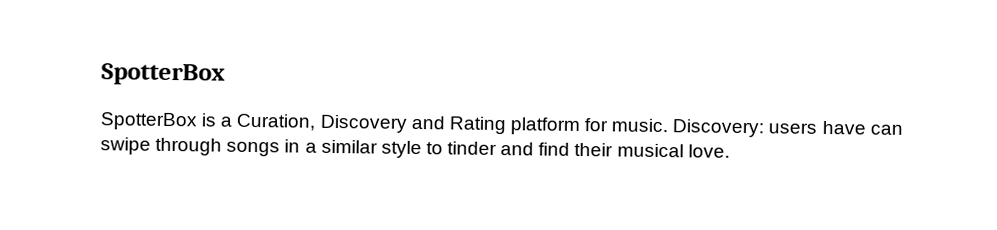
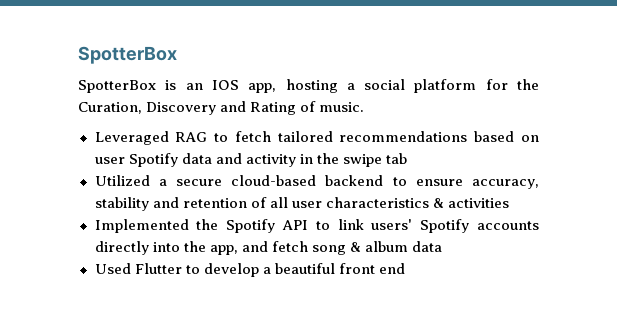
[220,116,233,127] a -> [185,79,539,93] an IOS app, hosting a social platform for the
[509,117,609,135] platform for -> [300,101,317,112] of
[672,119,903,138] [100,137,730,159] Discovery: users have can swipe through songs in a similar style to tinder and find their musical love. -> [94,131,539,145] [94,153,407,167] [94,175,539,189] [94,197,509,211] [94,219,539,233] [94,241,442,255] [94,263,405,277] // Leveraged RAG to fetch tailored recommendations based on user Spotify data and activity in the swipe tab // Utilized a secure cloud-based backend to ensure accuracy, stability and retention of all user characteristics & activities // Implemented the Spotify API to link users' Spotify accounts directly into the app, and fetch song & album data // Used Flutter to develop a beautiful front end

